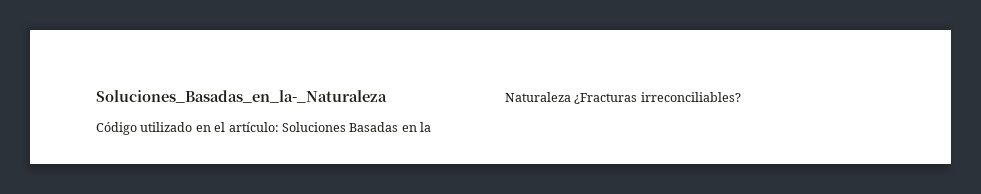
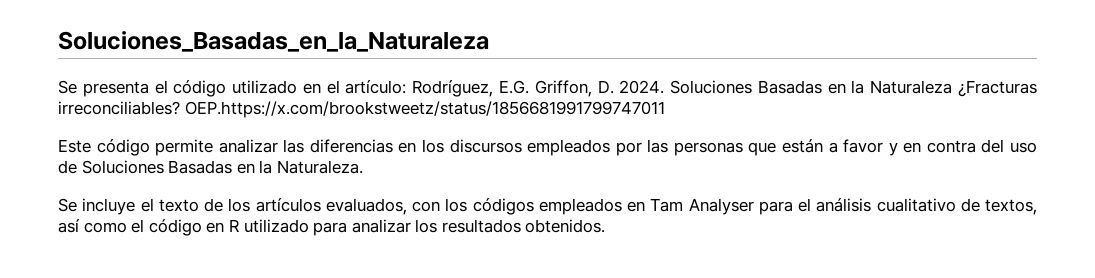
[96,90,387,103] [96,122,279,135] Soluciones_Basadas_en_la-_Naturaleza // Código utilizado en el artículo: -> [58,31,489,52] [58,80,665,97] Soluciones_Basadas_en_la_Naturaleza // Se presenta el código utilizado en el artículo: Rodríguez, E.G. Griffon, D. 2024.
(741, 97) none -> [184,101,665,118] [58,139,1037,156] [58,160,363,174] [58,198,1037,215] [58,219,606,236] OEP.https://x.com/brookstweetz/status/1856681991799747011 // Este código permite analizar las diferencias en los discursos empleados por las personas que están a favor y en contra del uso de Soluciones Basadas en la Naturaleza. // Se incluye el texto de los artículos evaluados, con los códigos empleados en Tam Analyser para el análisis cualitativo de textos, así como el código en R utilizado para analizar los resultados obtenidos.

